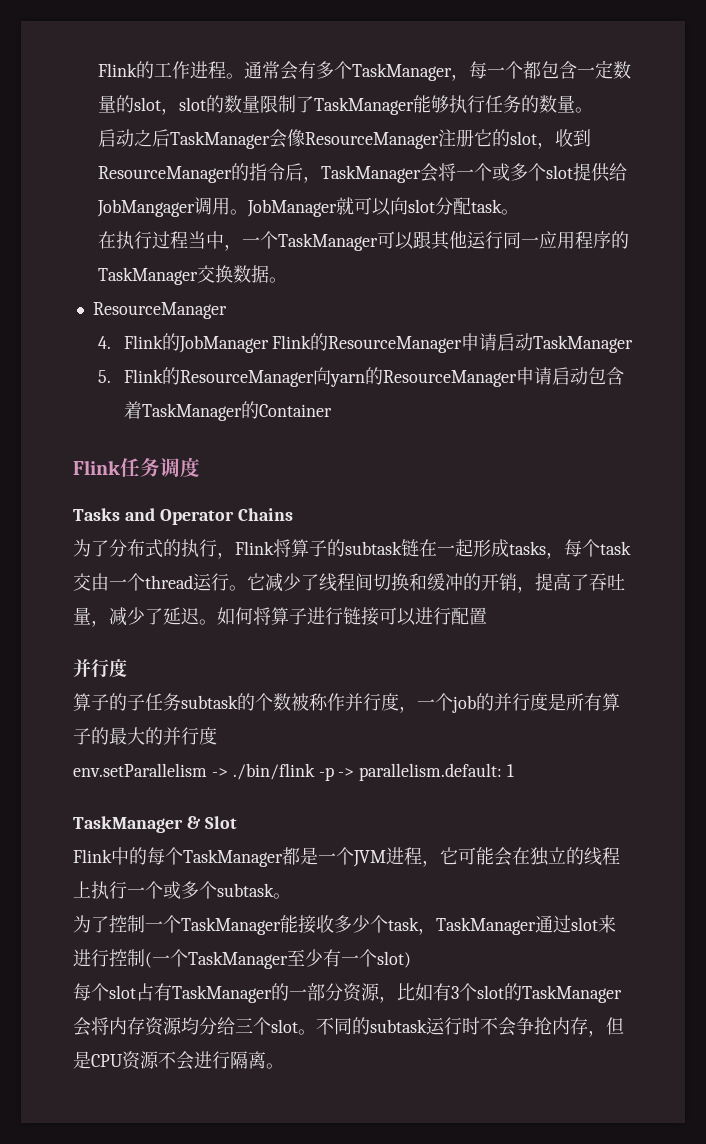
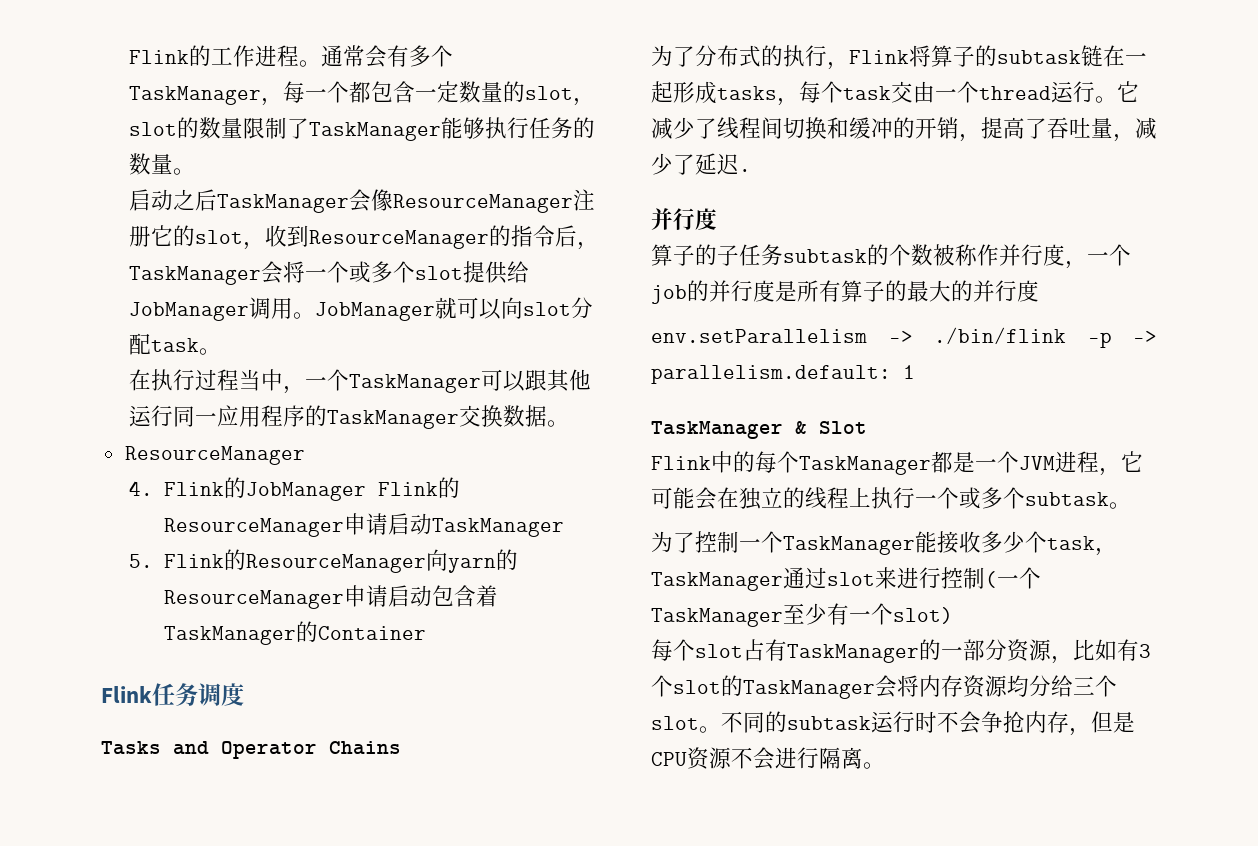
[97,199,196,217] JobMangager -> [129,302,250,321] JobManager
[199,607,487,626] 。如何将算子进行链接可以进行配置 -> [739,169,751,172] .

